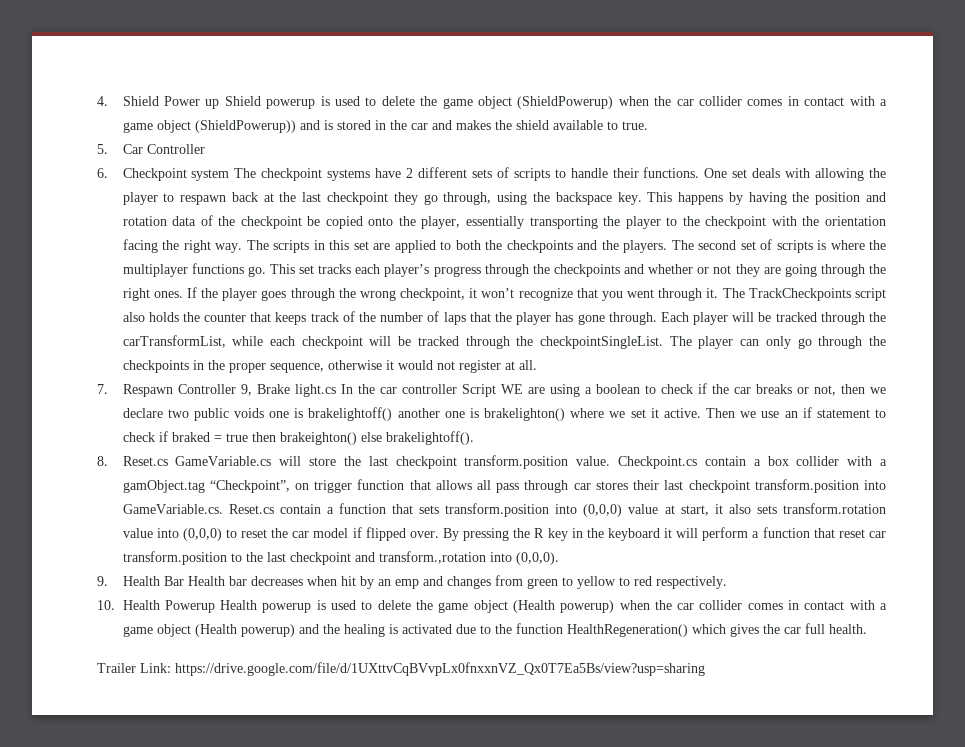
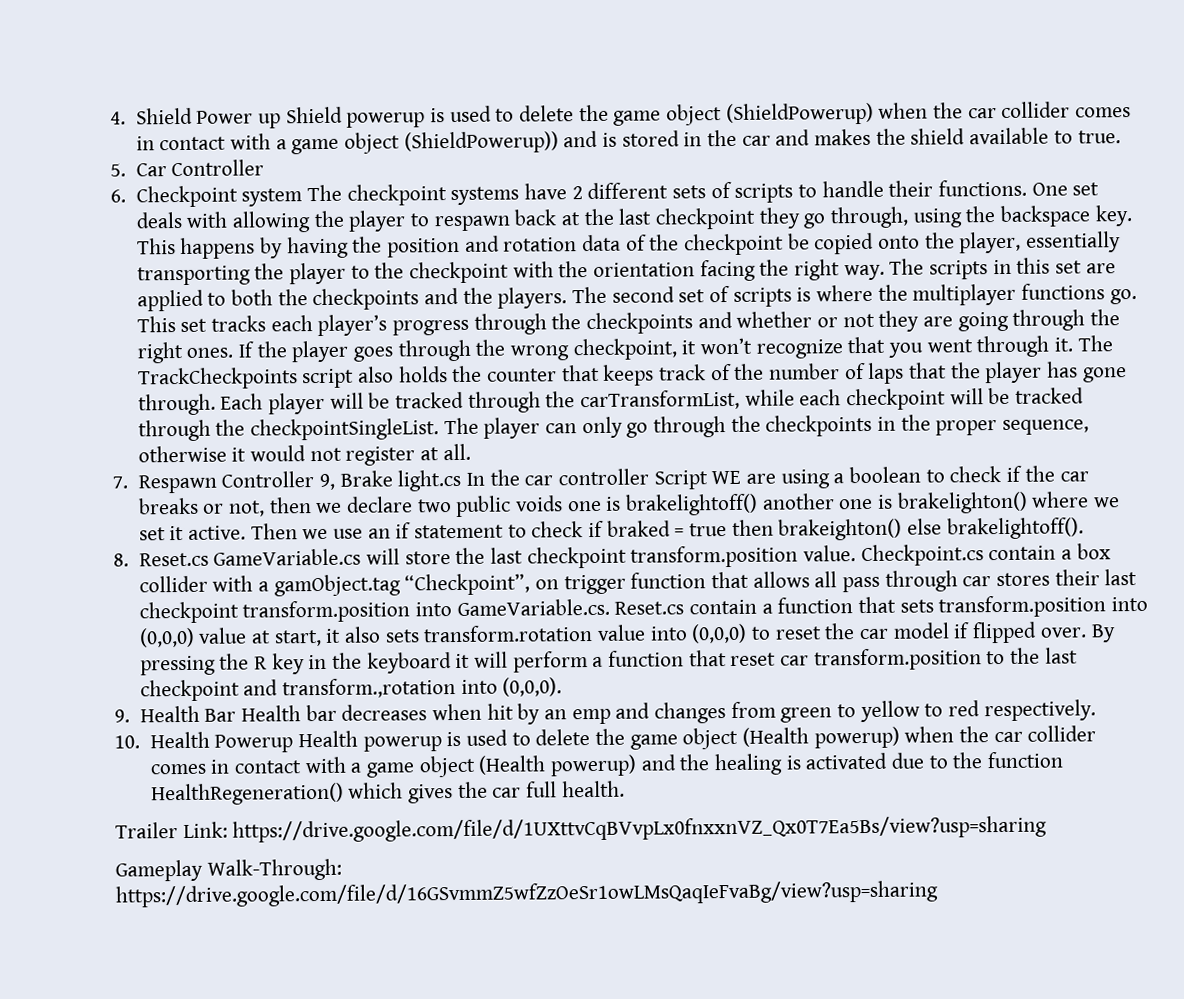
(705, 669) none -> [115,858,342,882] [115,880,938,908] // Gameplay Walk-Through: https://drive.google.com/file/d/16GSvmmZ5wfZzOeSr1owLMsQaqIeFvaBg/view?usp=sharing

